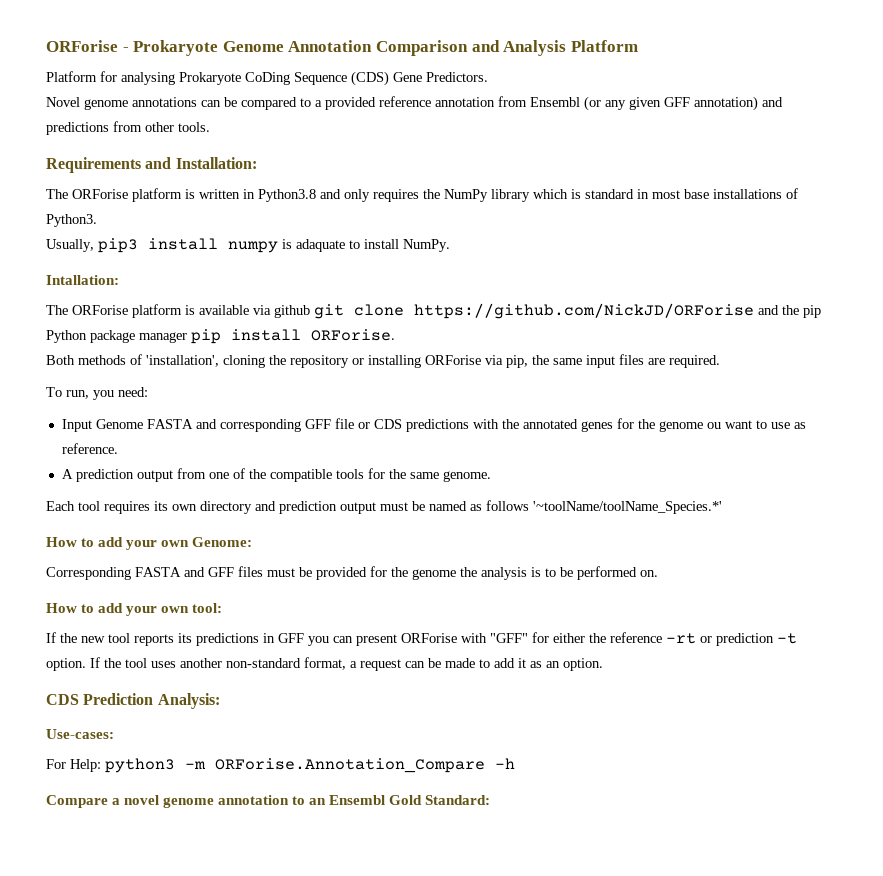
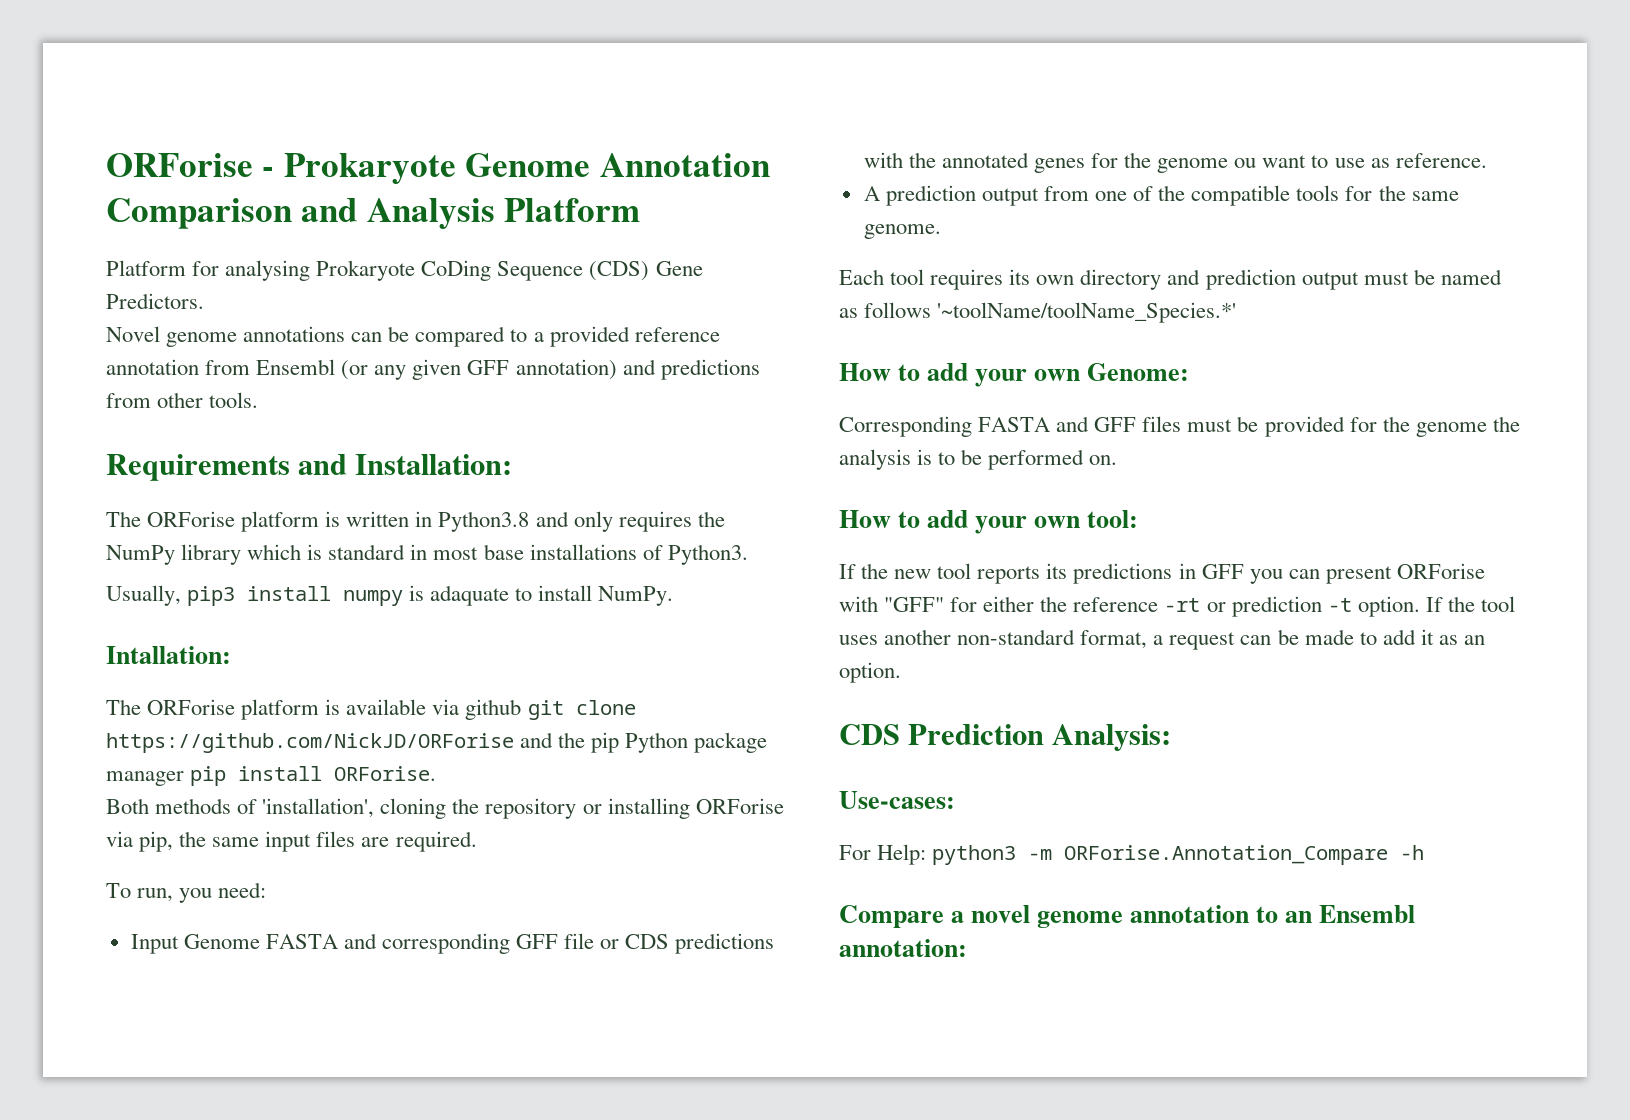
[389,795,491,805] Gold Standard: -> [839,939,967,957] annotation:

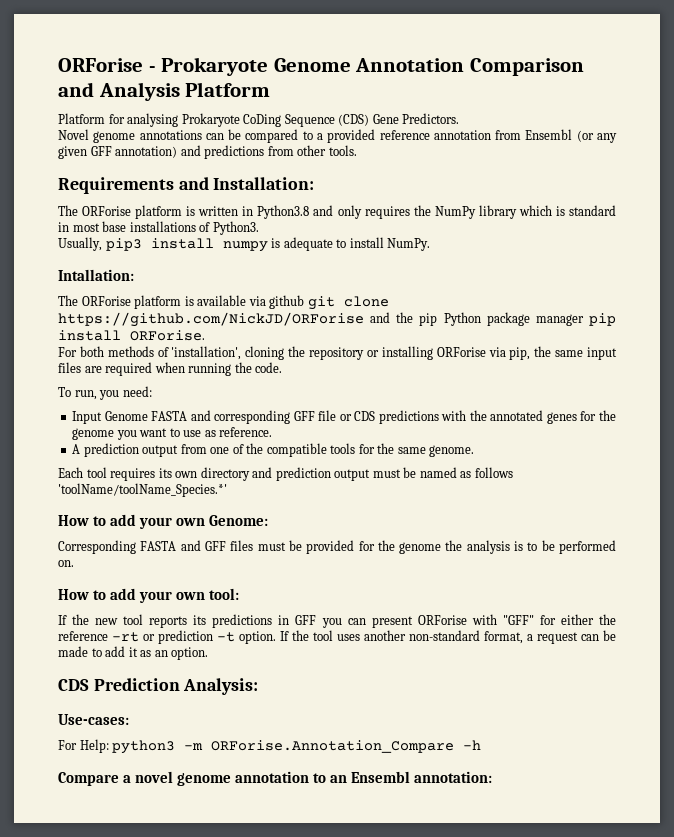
[430,585,510,606] adaquate -> [283,237,333,251] adequate
[106,798,149,814] Both -> [58,346,104,357] For both
[395,831,477,852] required. -> [105,362,283,376] required when running the code.
[1234,158,1257,168] ou -> [116,430,137,440] you
[937,302,1237,323] '~toolName/toolName_Species.*' -> [58,483,227,497] 'toolName/toolName_Species.*'

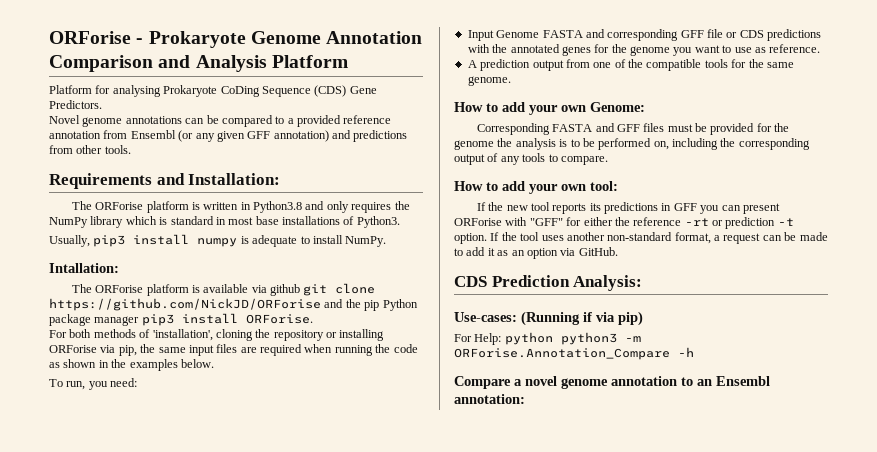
[588,313,616,326] pip -> [141,314,174,326] pip3
[255,362,283,373] code. -> [393,344,418,353] [49,359,214,371] code as shown in the examples below.
[58,467,513,481] [58,483,227,497] // Each tool requires its own directory and prediction output must be named as follows 'toolName/toolName_Species.*' -> (511, 81) none
[58,560,74,567] on. -> [653,138,810,150] [454,153,608,165] on, including the corresponding output of any tools to compare.
[171,647,209,660] option. -> [526,247,618,259] option via GitHub.
(129, 719) none -> [521,311,643,326] (Running if via pip)
(109, 746) none -> [504,332,553,345] python

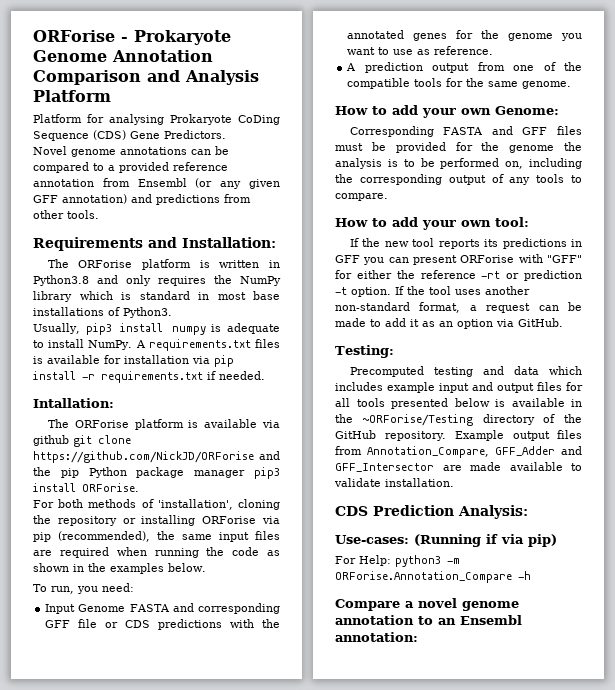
(387, 241) none -> [135,339,280,351] [33,355,234,367] [33,371,265,383] A requirements.txt files is available for installation via pip install -r requirements.txt if needed.
[118,345,137,356] pip, -> [33,531,150,542] pip (recommended),
(618, 251) none -> [335,345,394,358] [349,366,582,377] [335,382,583,393] [335,398,582,409] [335,414,582,426] [335,430,582,441] [335,446,582,458] [335,462,582,472] [334,478,454,487] // Testing: // Precomputed testing and data which includes example input and output files for all tools presented below is available in the ~ORForise/Testing directory of the GitHub repository. Example output files from Annotation_Compare, GFF_Adder and GFF_Intersector are made available to validate installation.
[504,332,553,345] python -> (391, 560) none

